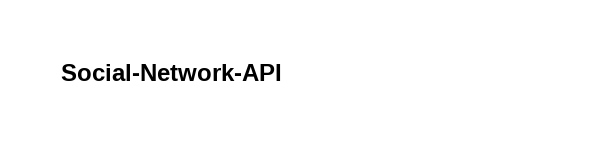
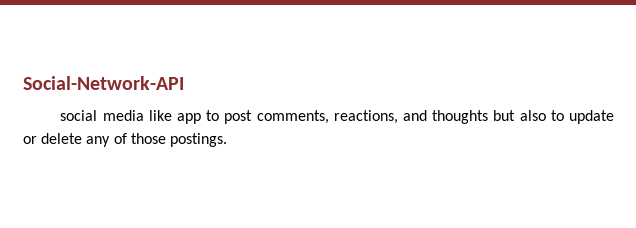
(282, 72) none -> [60,110,614,124] [23,133,227,147] // social media like app to post comments, reactions, and thoughts but also to update or delete any of those postings.

